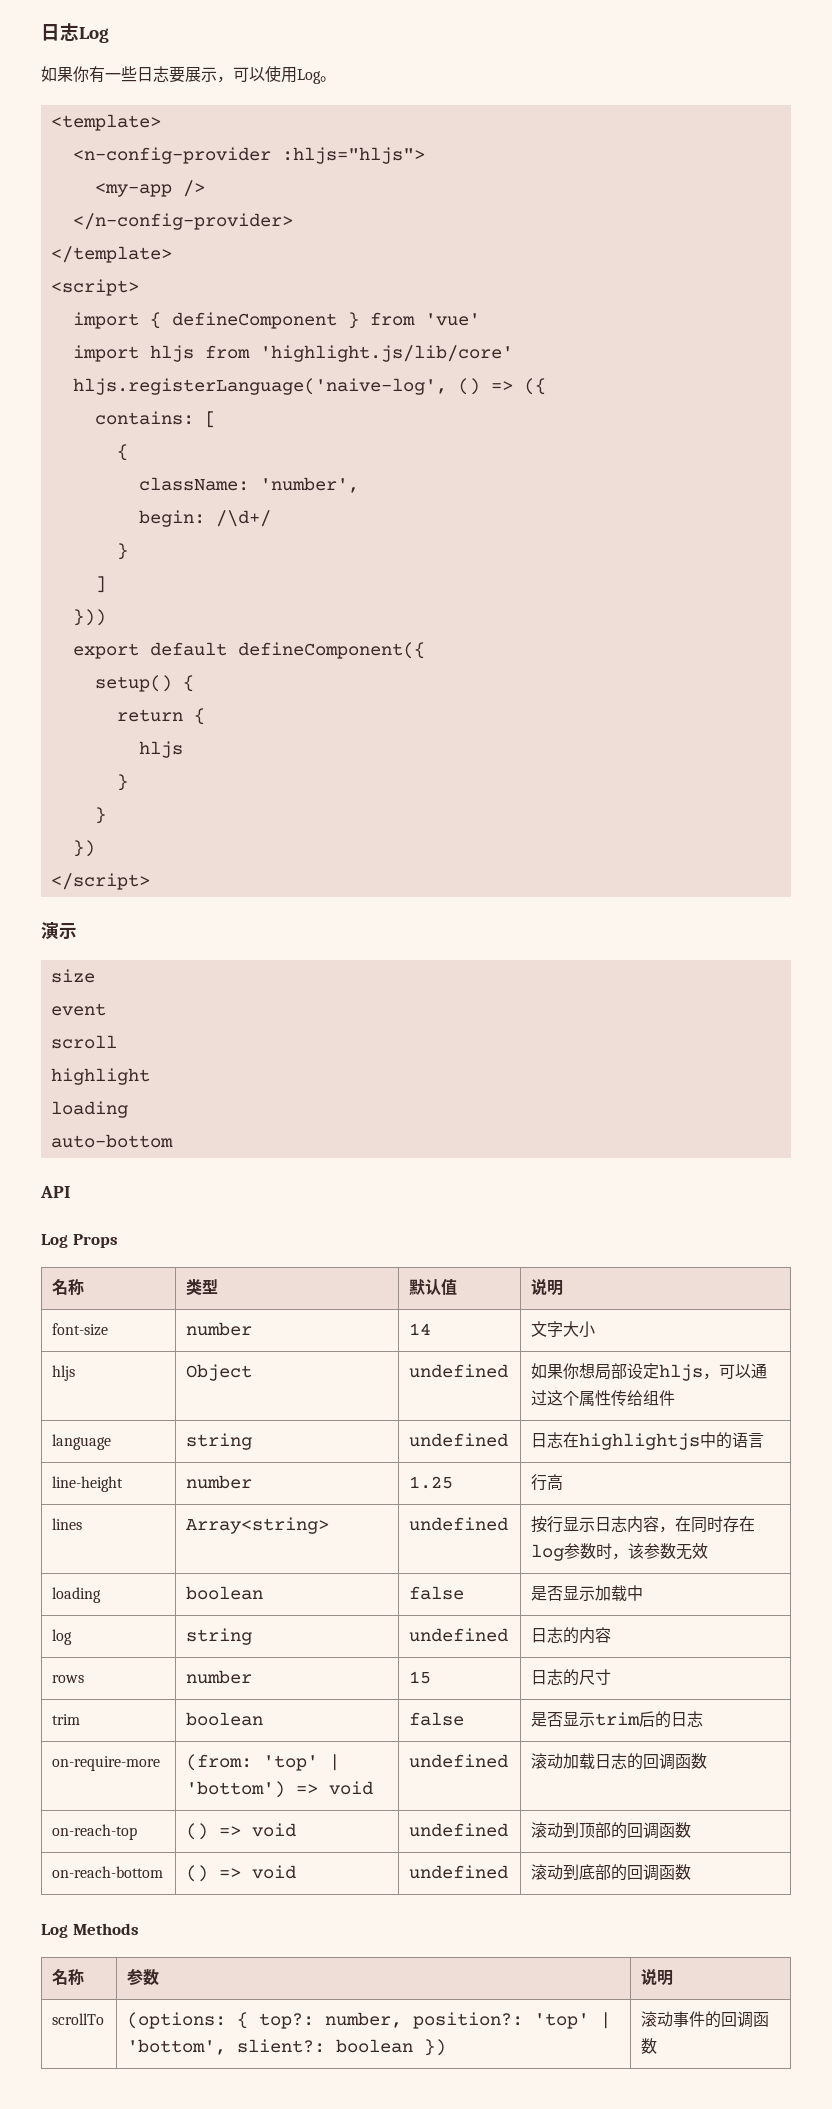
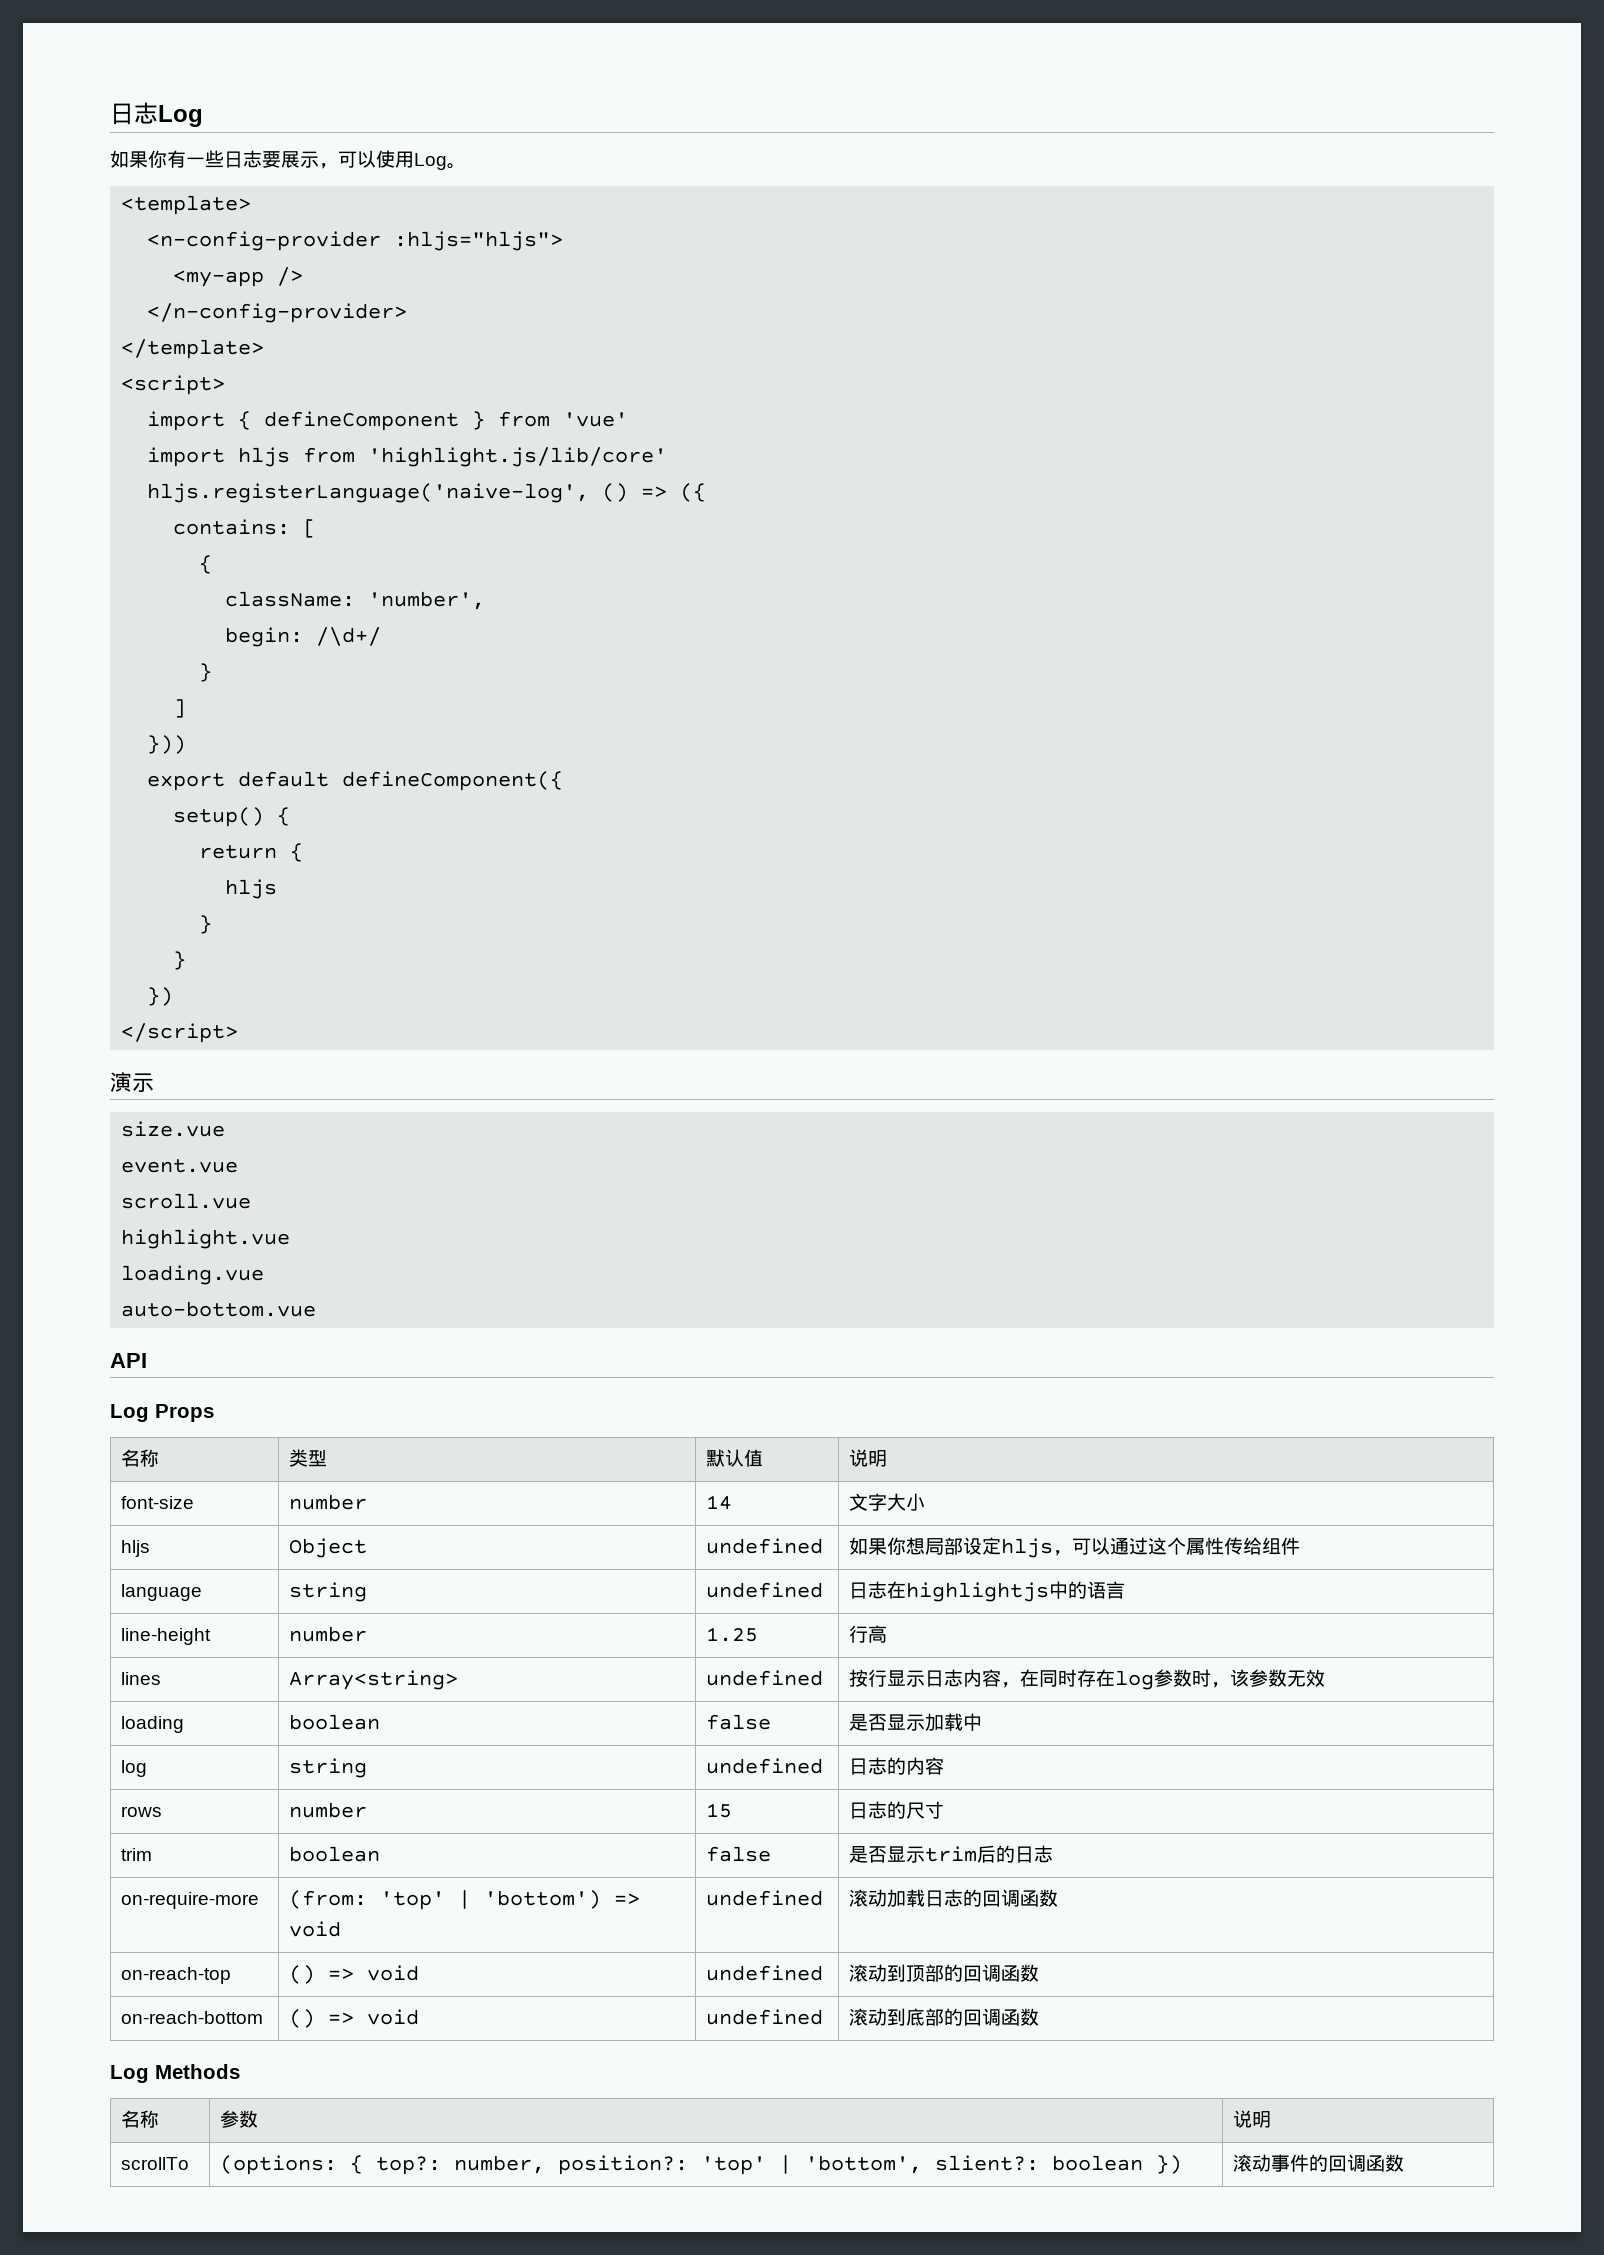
[50,969,95,983] [50,1003,106,1016] [50,1035,117,1049] [50,1068,150,1085] [50,1101,128,1118] [50,1134,173,1148] size // event // scroll // highlight // loading // auto-bottom -> [121,1121,226,1137] [121,1159,239,1173] [121,1193,252,1209] [121,1229,291,1249] [121,1265,265,1285] [121,1301,317,1317] size.vue // event.vue // scroll.vue // highlight.vue // loading.vue // auto-bottom.vue

